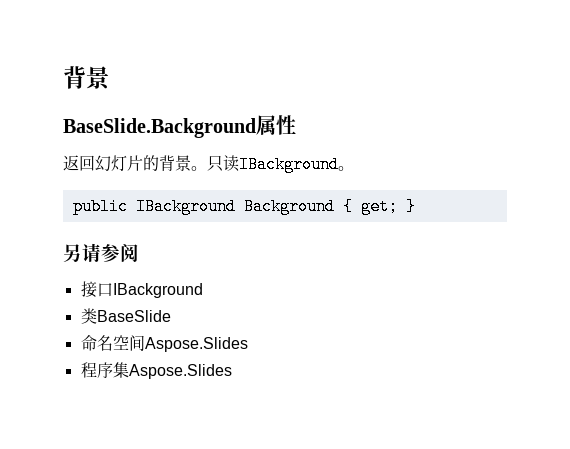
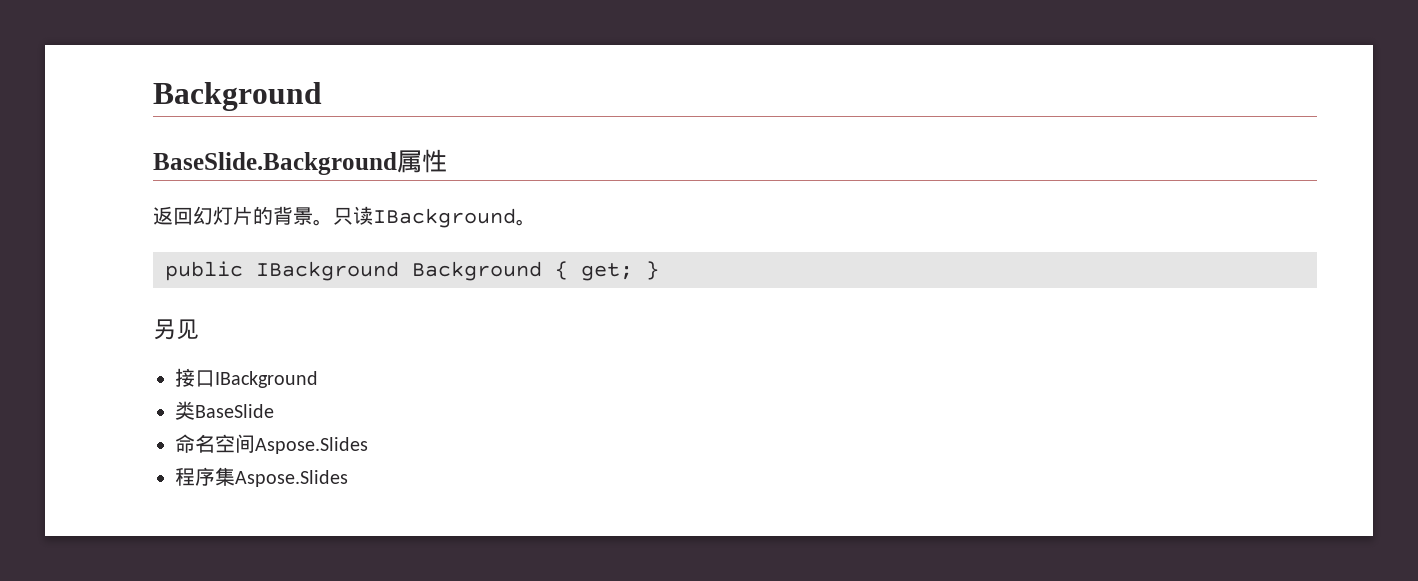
[63,66,110,90] 背景 -> [153,82,322,111] Background
[82,243,139,263] 请参阅 -> [176,319,199,340] 见

